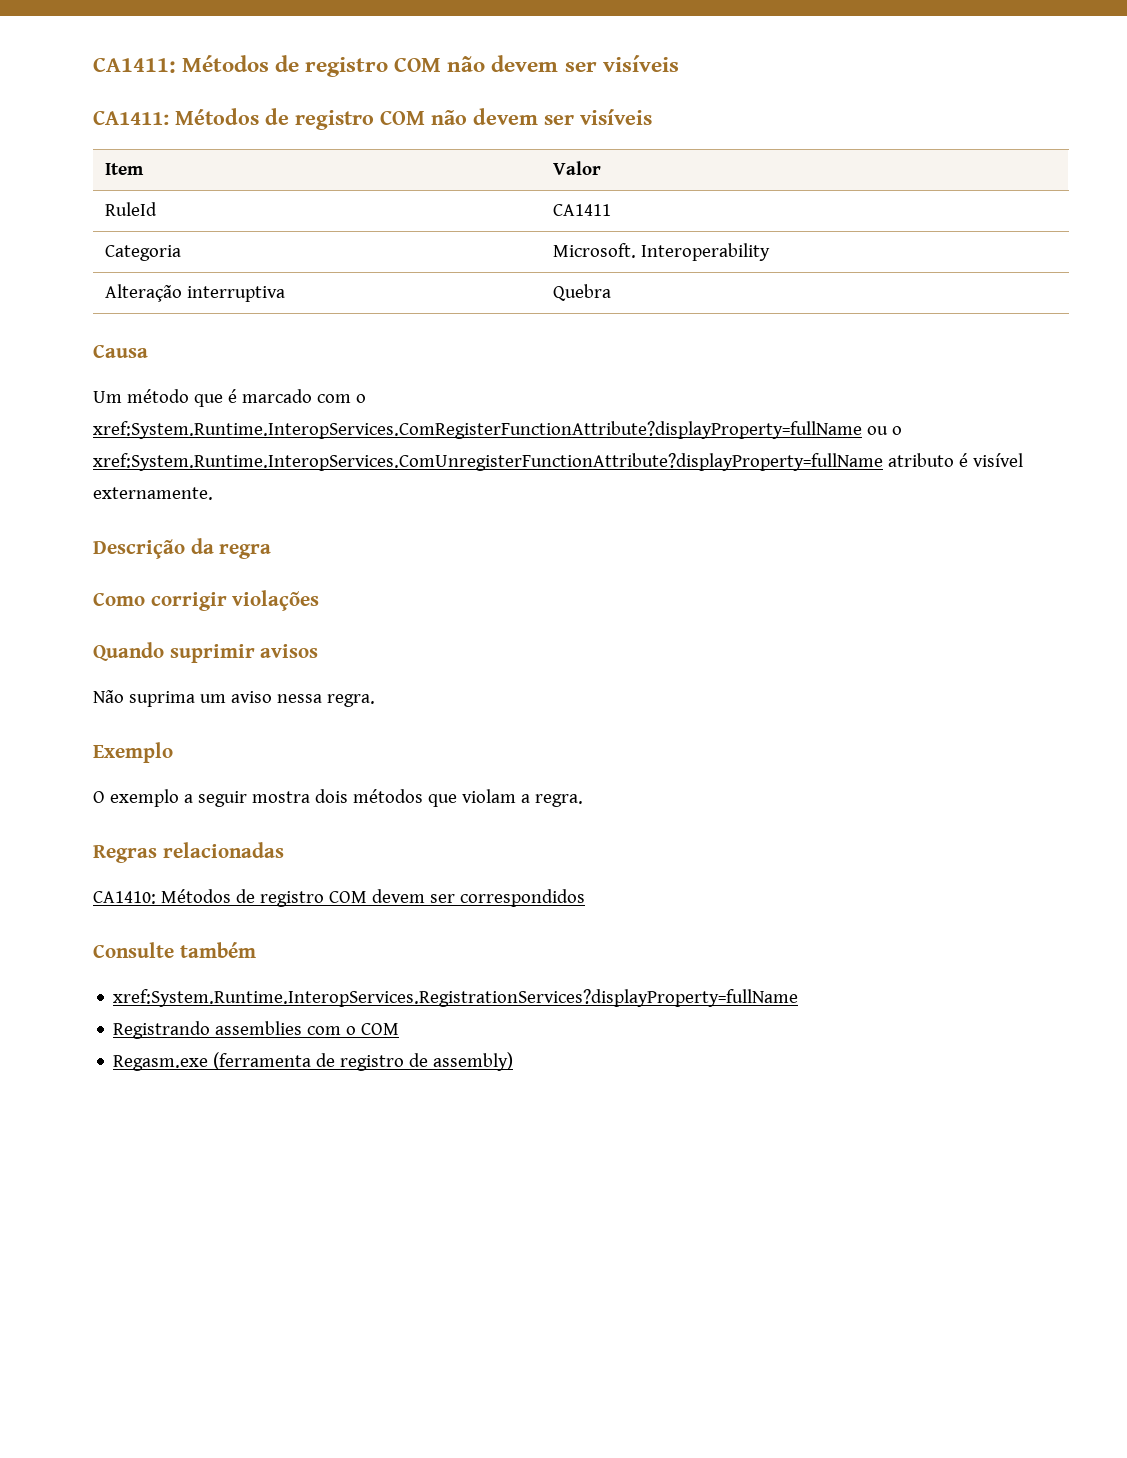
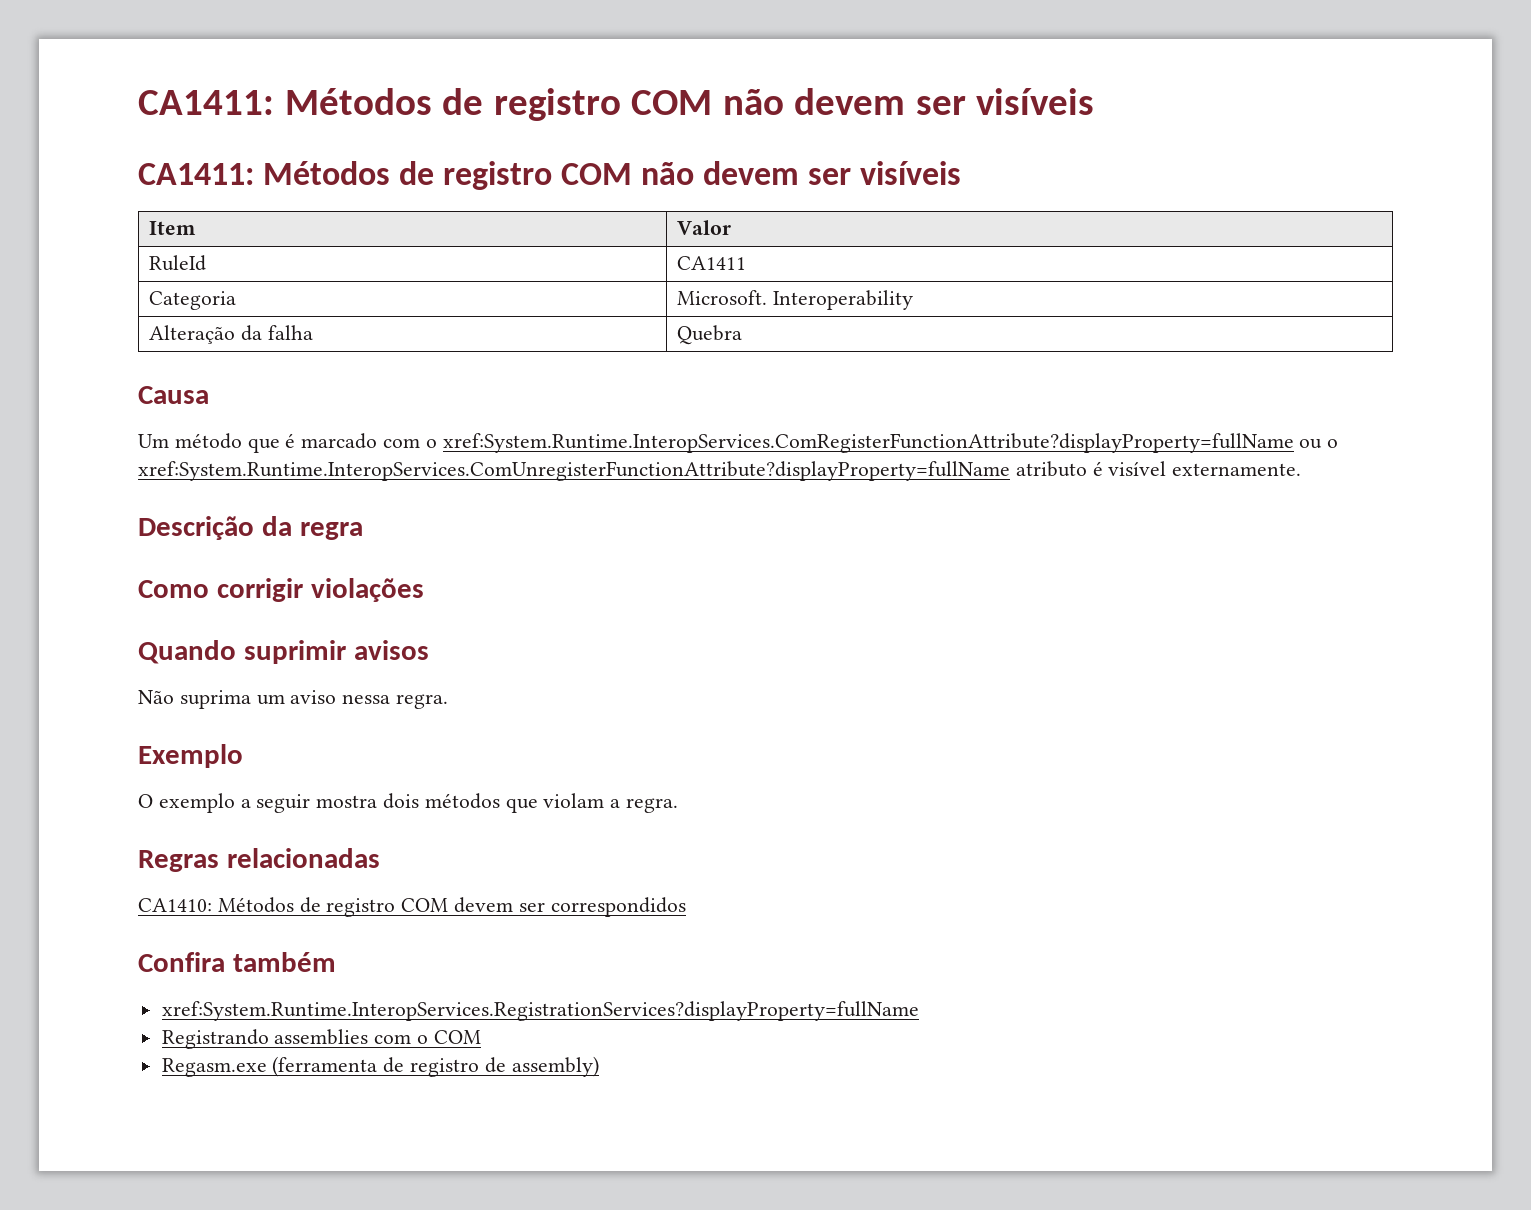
[186,286,285,302] interruptiva -> [240,325,313,341] da falha
[93,942,174,958] Consulte -> [138,952,225,972] Confira

